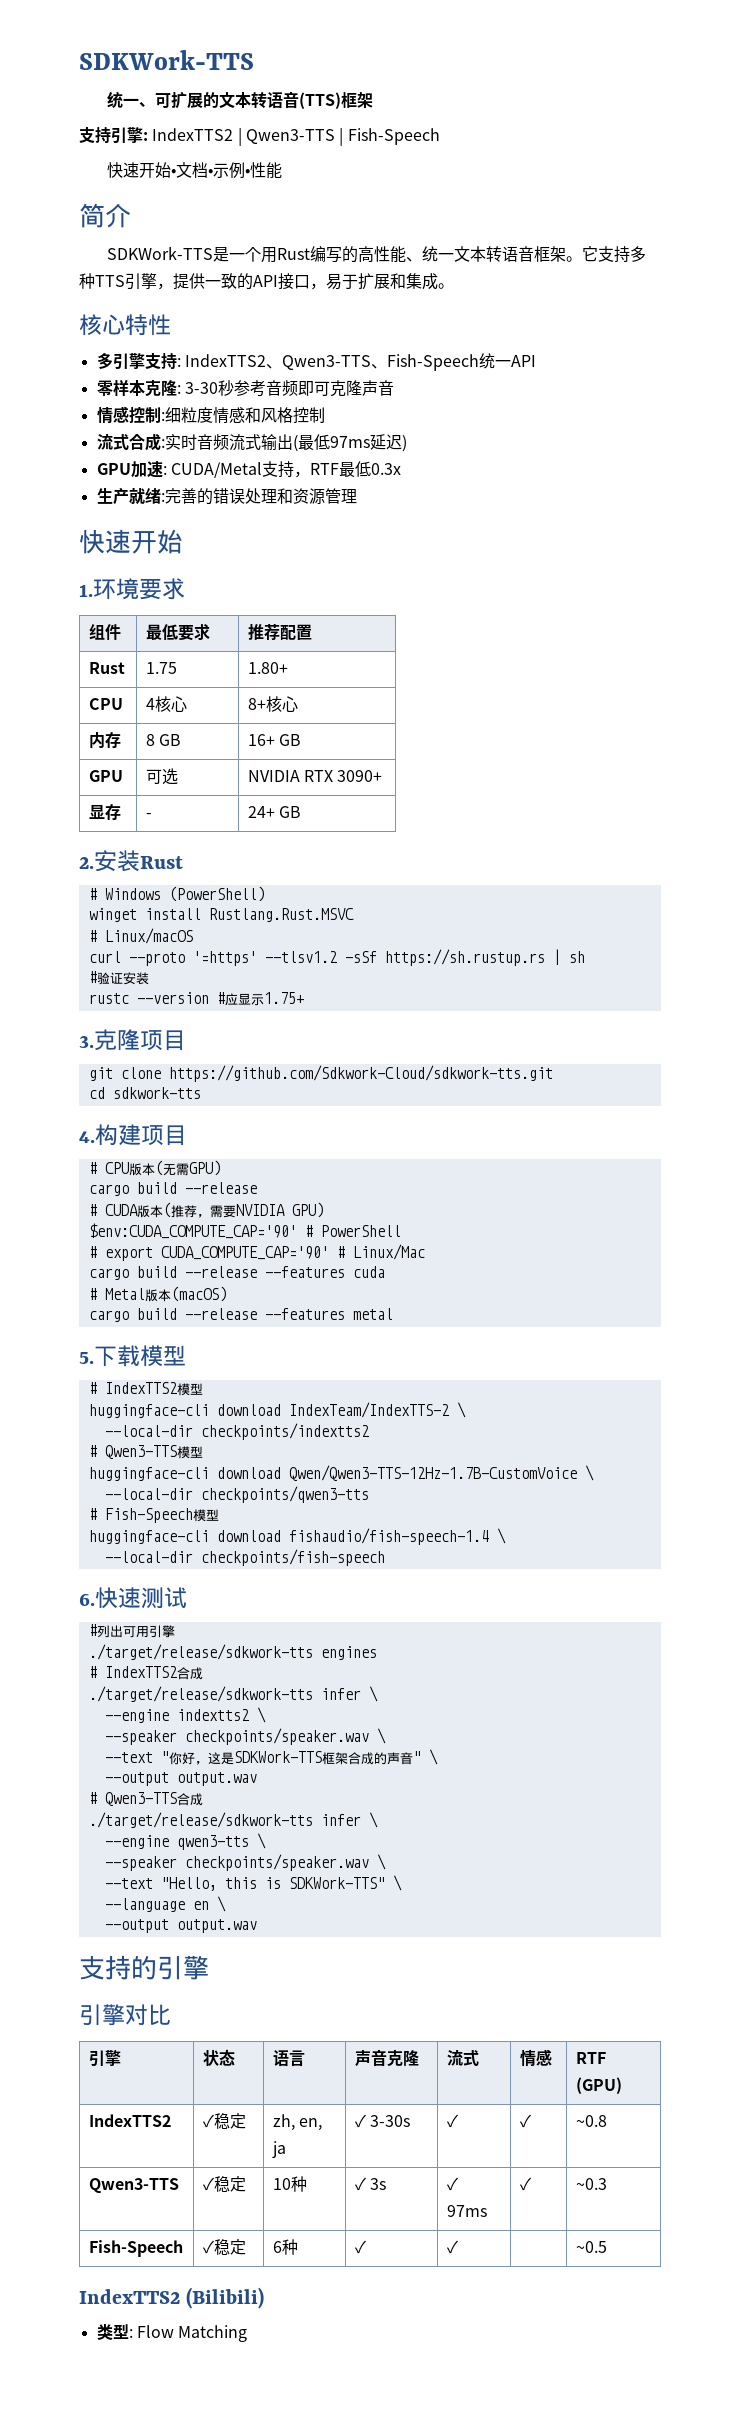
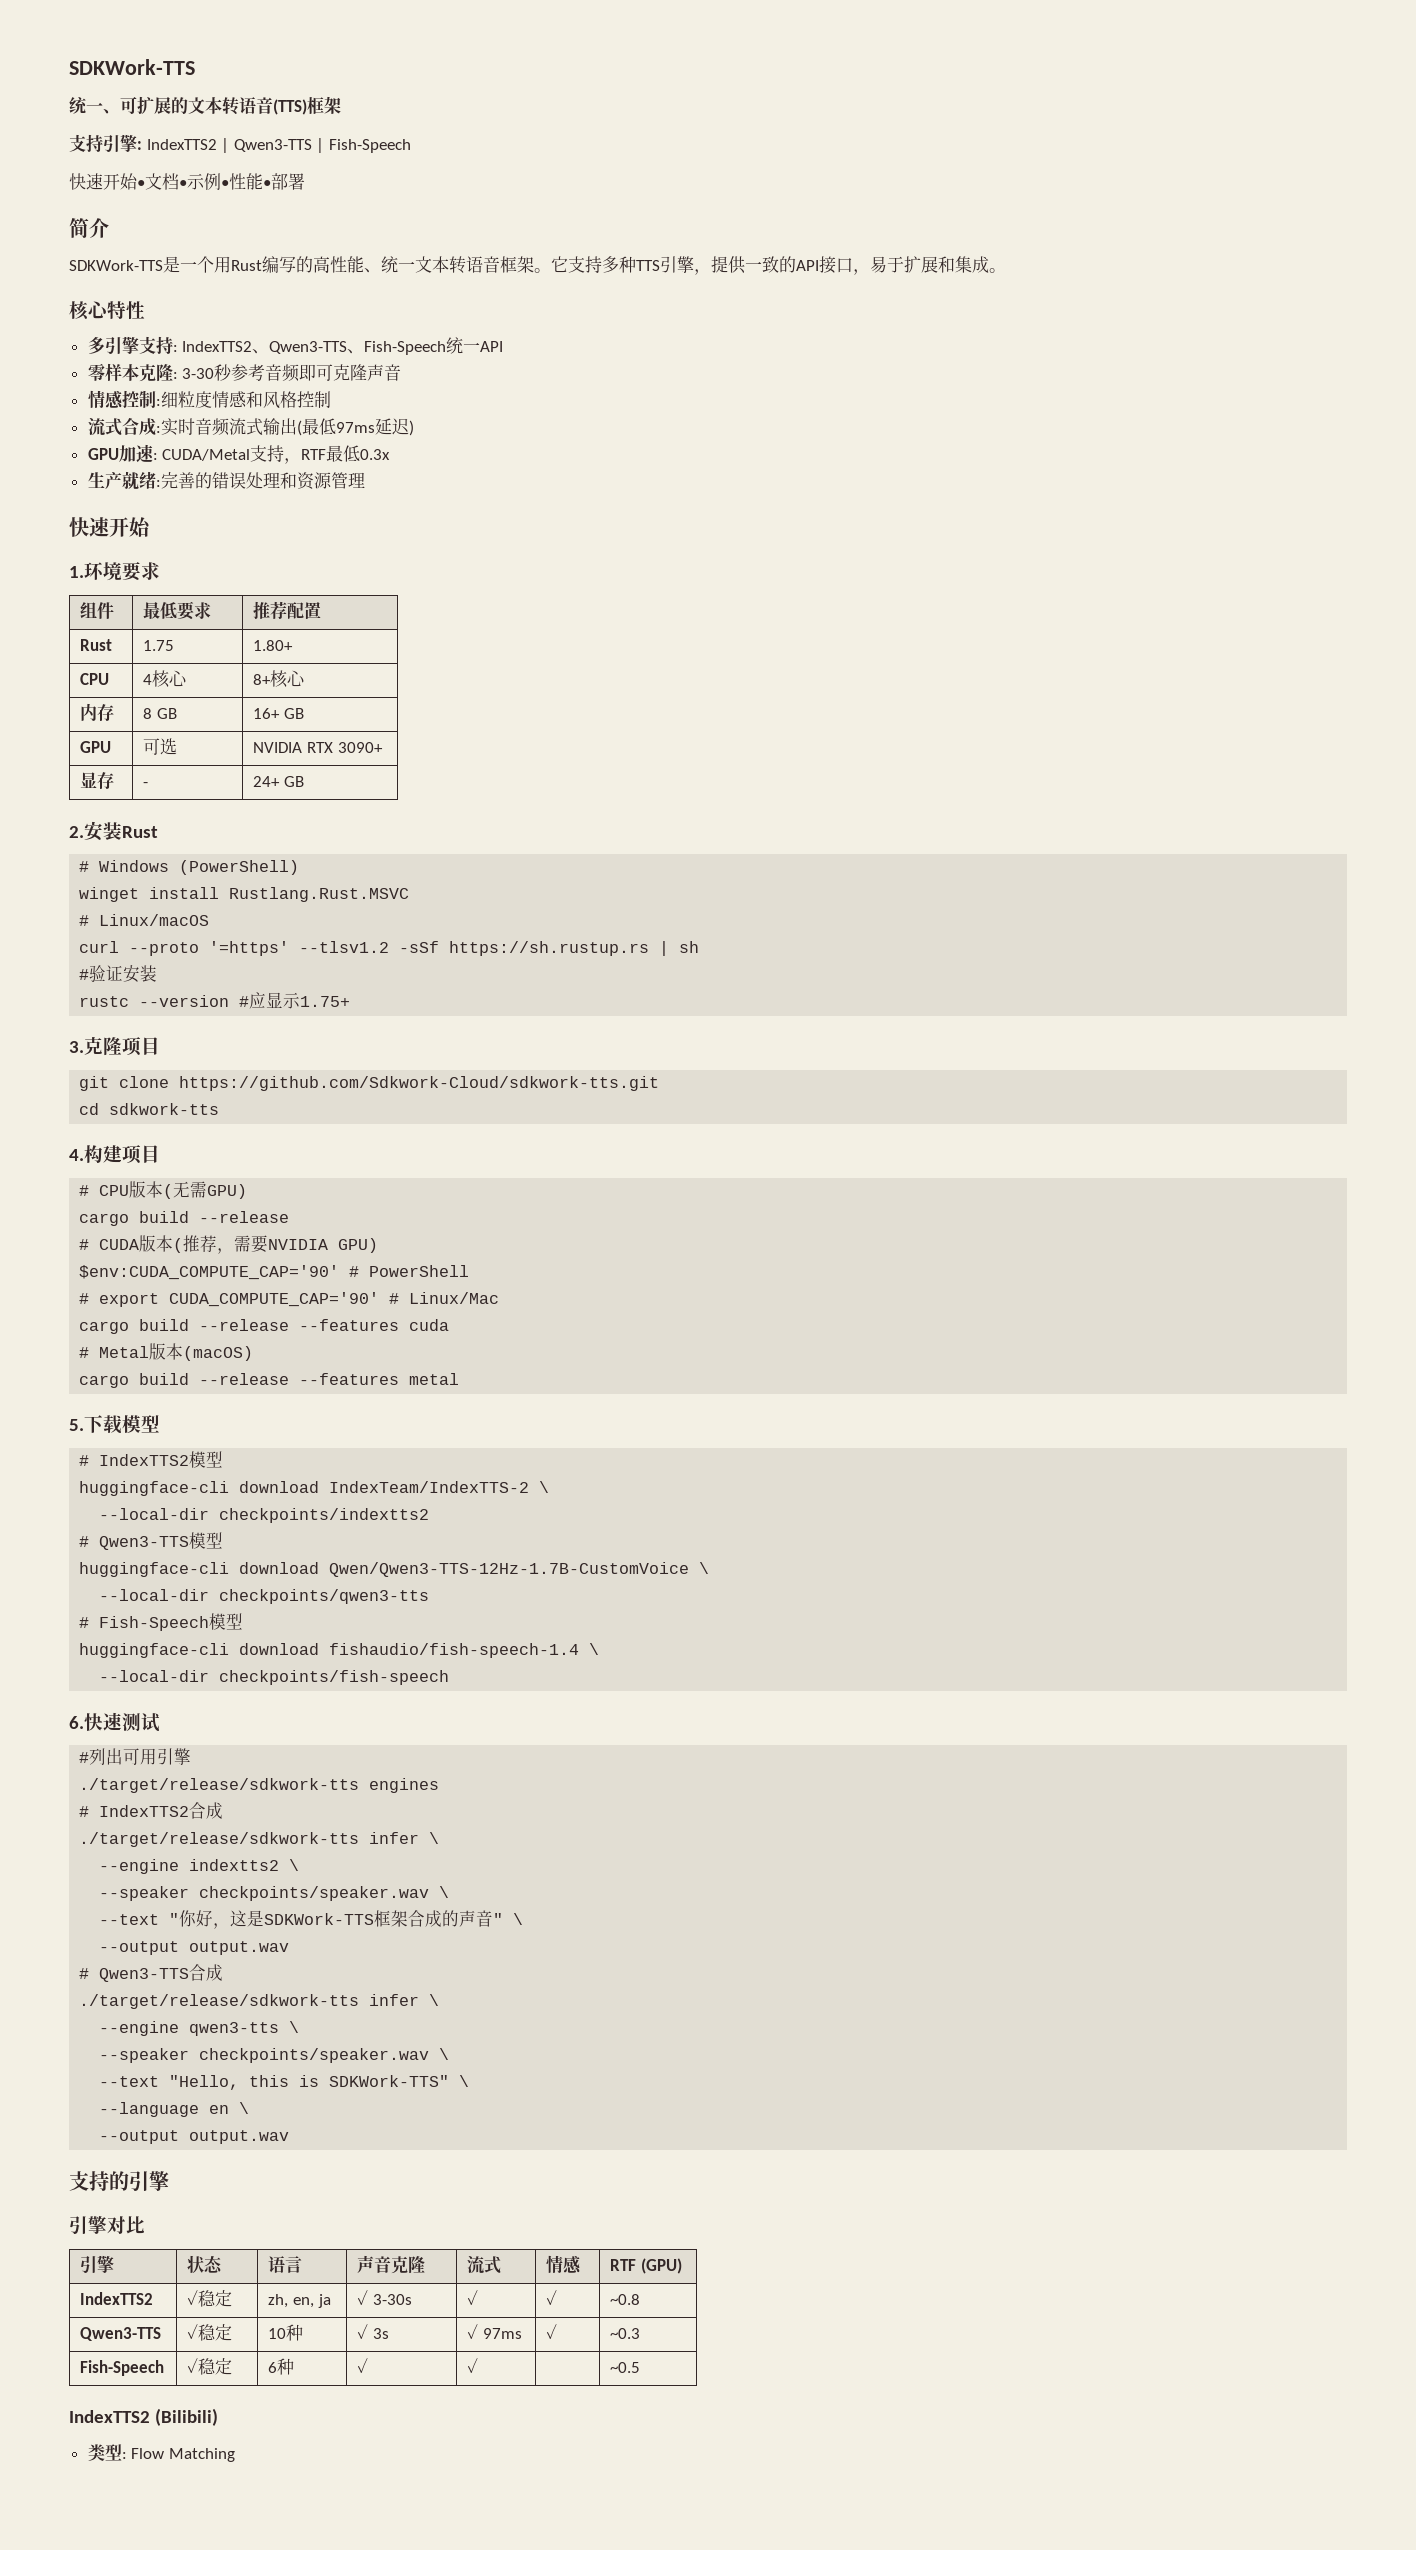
(283, 170) none -> [263,173,305,190] •部署

